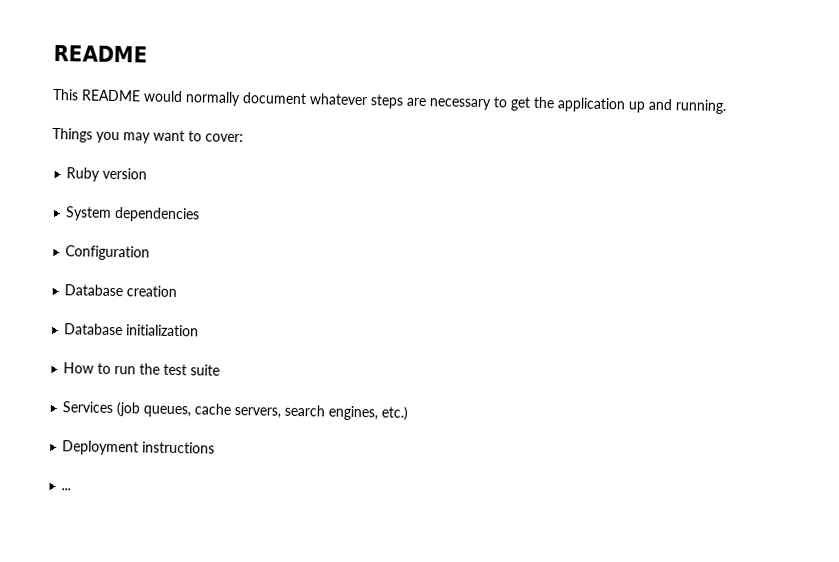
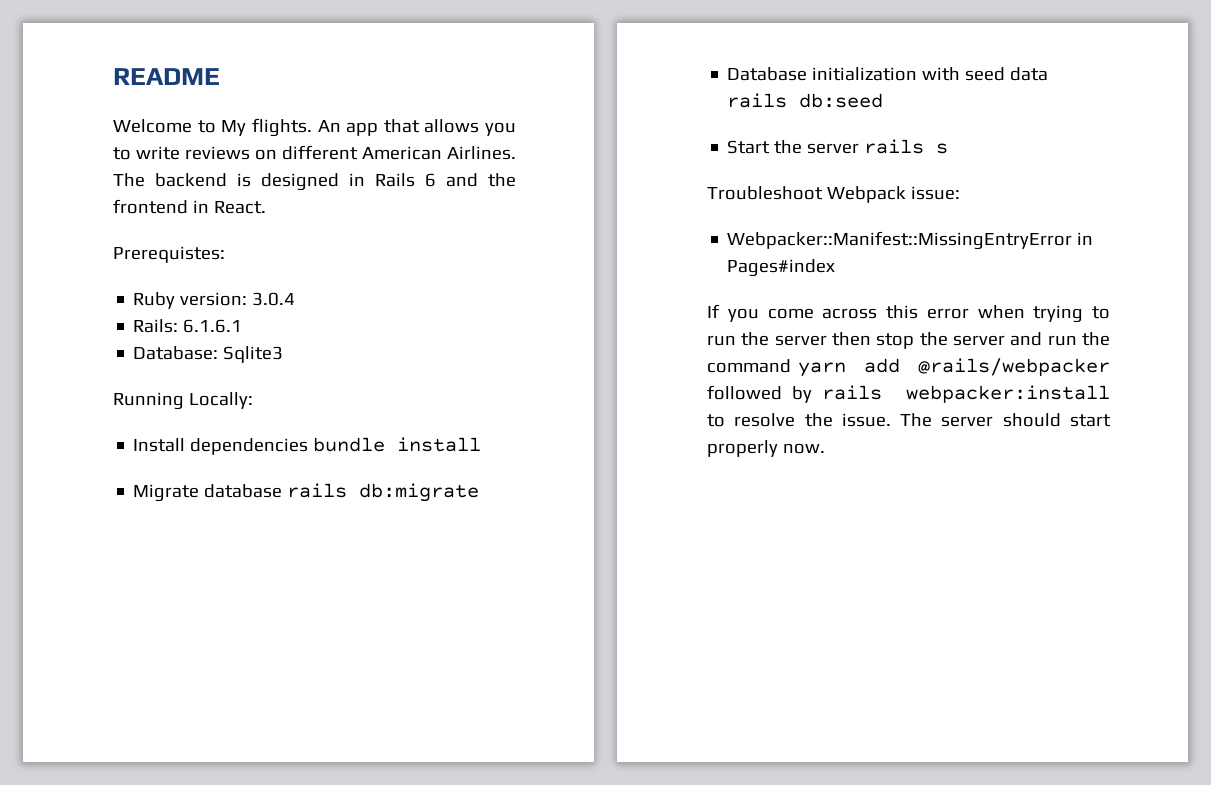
[52,88,727,115] [52,127,244,144] [66,167,148,182] [65,206,201,223] [65,245,151,261] [64,284,178,298] [64,323,200,337] [63,362,221,376] [62,401,409,421] [62,440,216,456] [61,488,72,491] This README would normally document whatever steps are necessary to get the application up and running. // Things you may want to cover: // Ruby version // System dependencies // Configuration // Database creation // Database initialization // How to run the test suite // Services (job queues, cache servers, search engines, etc.) // Deployment instructions // ... -> [113,118,516,137] [113,145,516,160] [113,173,516,191] [113,199,266,214] [113,246,225,263] [133,292,296,309] [133,319,243,333] [133,346,284,363] [113,392,253,410] [133,437,482,455] [133,483,480,502] [727,67,1049,81] [727,93,884,108] [727,139,949,154] [707,186,960,203] [727,231,1094,250] [727,259,836,277] [707,304,1110,323] [707,332,1110,349] [707,358,1110,377] [707,385,1110,403] [707,413,1111,427] [707,440,825,457] Welcome to My flights. An app that allows you to write reviews on different American Airlines. The backend is designed in Rails 6 and the frontend in React. // Prerequistes: // Ruby version: 3.0.4 // Rails: 6.1.6.1 // Database: Sqlite3 // Running Locally: // Install dependencies bundle install // Migrate database rails db:migrate // Database initialization with seed data rails db:seed // Start the server rails s // Troubleshoot Webpack issue: // Webpacker::Manifest::MissingEntryError in Pages#index // If you come across this error when trying to run the server then stop the server and run the command yarn add @rails/webpacker followed by rails webpacker:install to resolve the issue. The server should start properly now.

